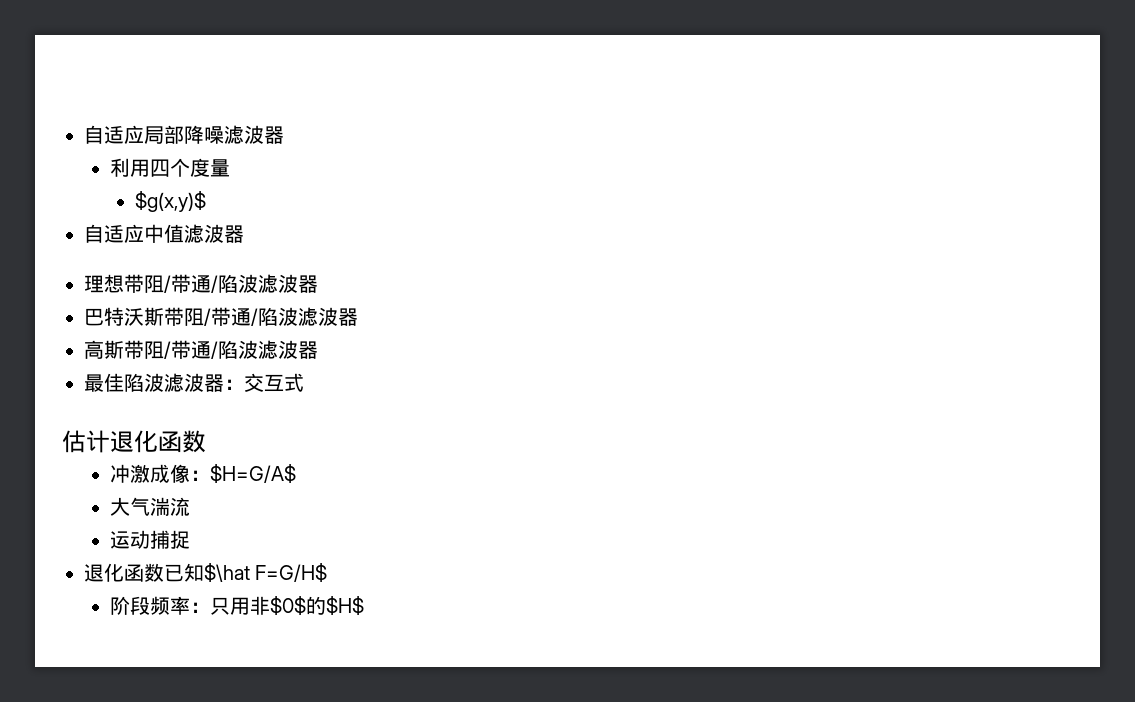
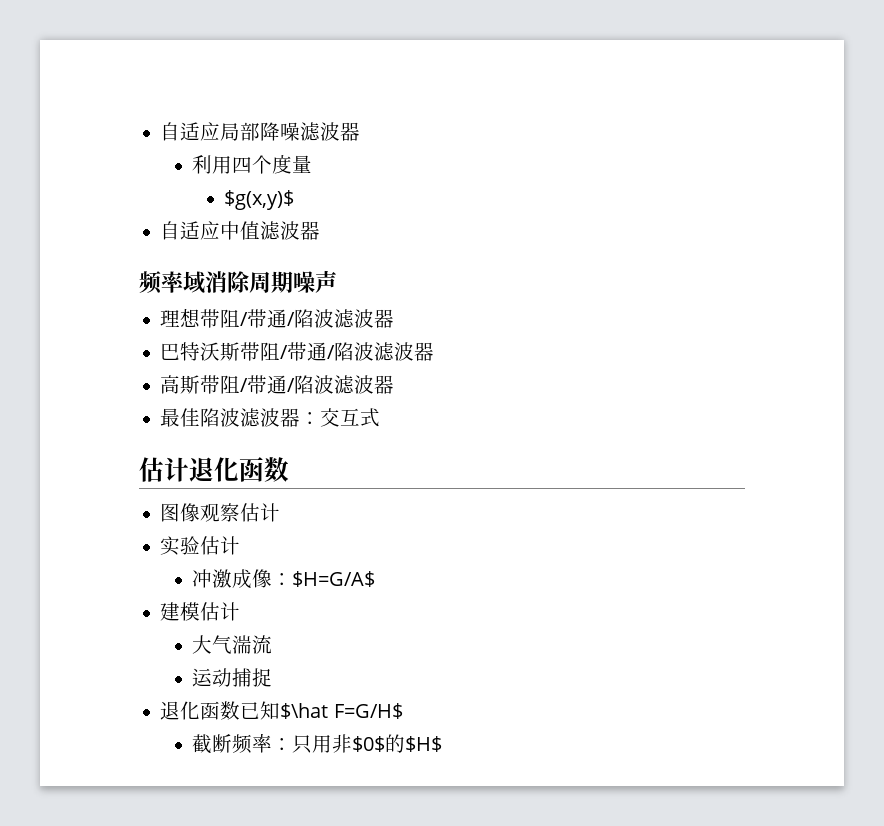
(244, 234) none -> [139,270,337,294] // 频率域消除周期噪声
(206, 441) none -> [160,503,281,522] [160,536,241,556] // 图像观察估计 // 实验估计
(296, 473) none -> [160,602,241,621] // 建模估计
[109,596,150,615] 阶段 -> [192,734,233,754] 截断

